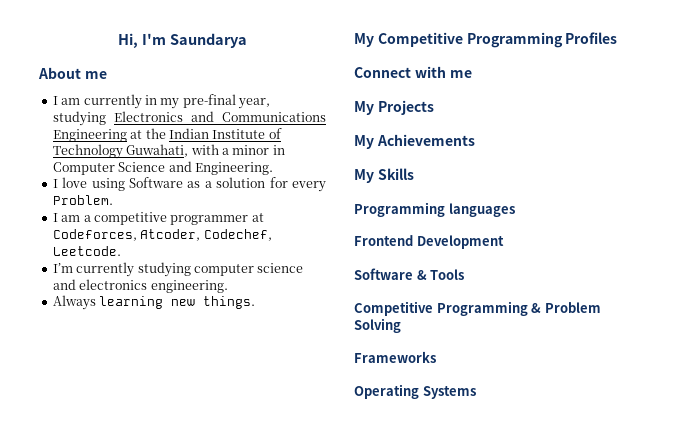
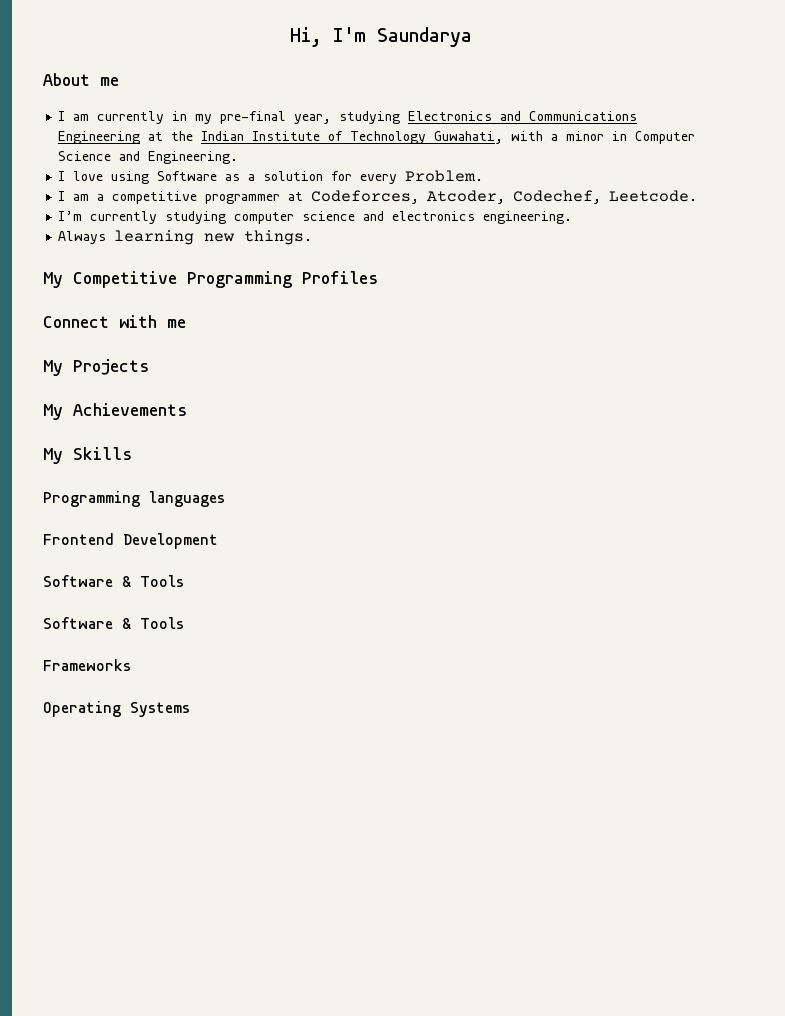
[354,301,601,316] [354,318,401,333] Competitive Programming & Problem Solving -> [43,617,184,629] Software & Tools

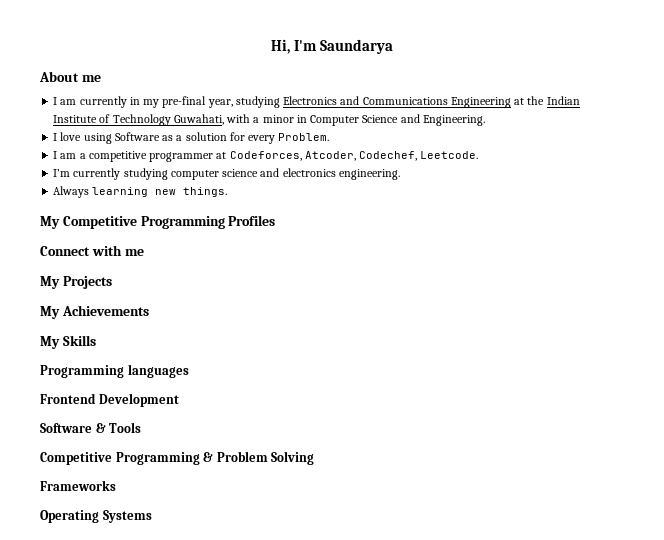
[43,617,184,629] Software & Tools -> [40,451,315,465] Competitive Programming & Problem Solving

